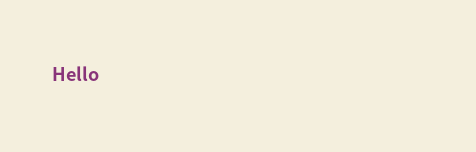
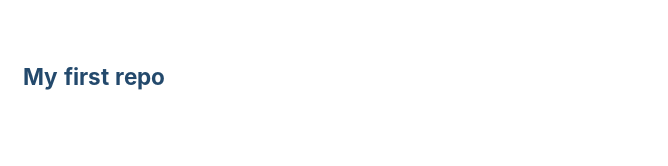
[52,66,99,81] Hello -> [23,67,166,90] My first repo

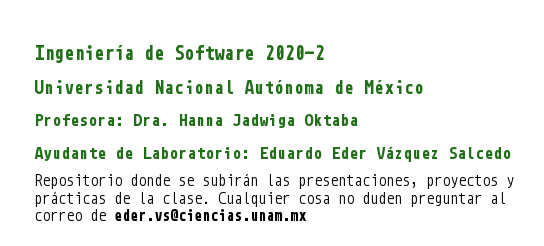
[23,67,166,90] My first repo -> [34,45,324,63] [34,80,424,94] [34,114,358,128] [34,146,511,162] [34,173,514,189] [34,191,506,207] [34,209,307,221] Ingeniería de Software 2020-2 // Universidad Nacional Autónoma de México // Profesora: Dra. Hanna Jadwiga Oktaba // Ayudante de Laboratorio: Eduardo Eder Vázquez Salcedo // Repositorio donde se subirán las presentaciones, proyectos y prácticas de la clase. Cualquier cosa no duden preguntar al correo de eder.vs@ciencias.unam.mx

